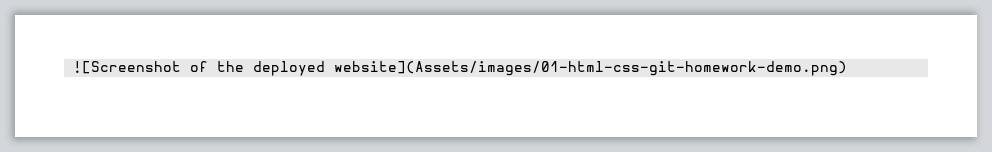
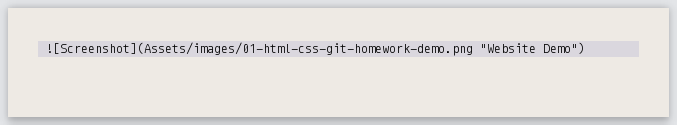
[72,61,847,76] ![Screenshot of the deployed website](Assets/images/01-html-css-git-homework-demo.png) -> [45,42,585,56] ![Screenshot](Assets/images/01-html-css-git-homework-demo.png "Website Demo")

